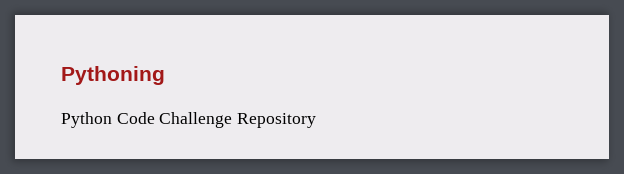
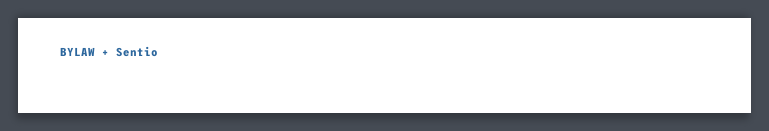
[61,66,165,85] [61,112,317,128] Pythoning // Python Code Challenge Repository -> [60,46,158,57] BYLAW + Sentio

